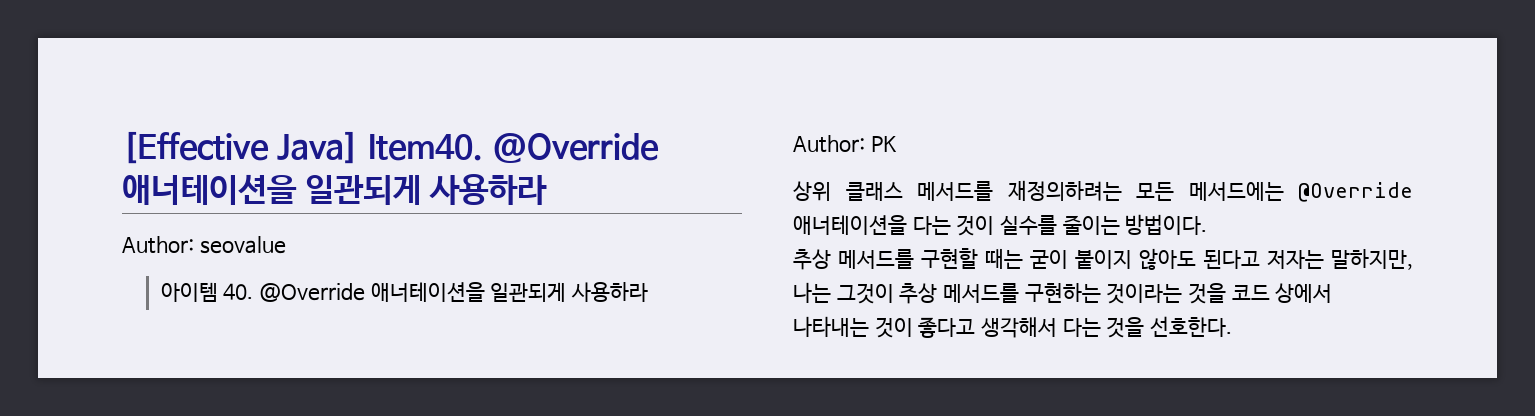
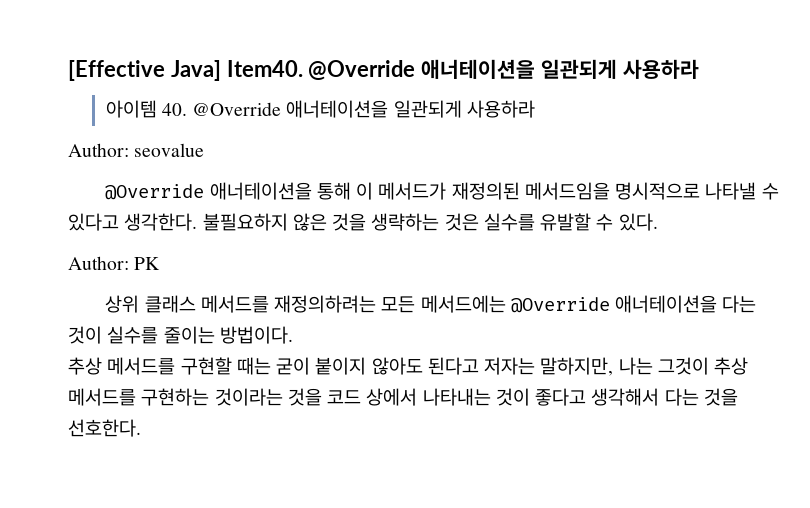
[122,236,286,254] // Author: seovalue -> (699, 69) none
(648, 292) none -> [68,143,205,157] [105,182,779,200] [68,213,658,231] // Author: seovalue // @Override 애너테이션을 통해 이 메서드가 재정의된 메서드임을 명시적으로 나타낼 수 있다고 생각한다. 불필요하지 않은 것을 생략하는 것은 실수를 유발할 수 있다.

